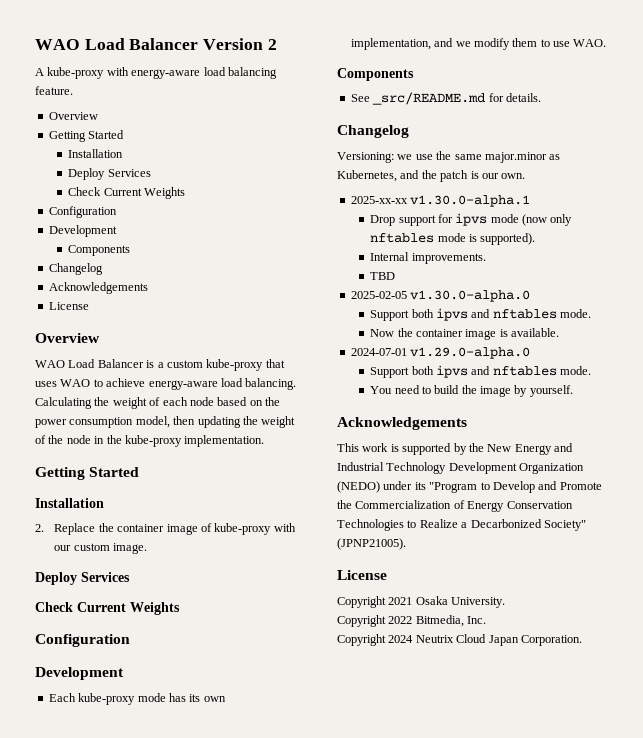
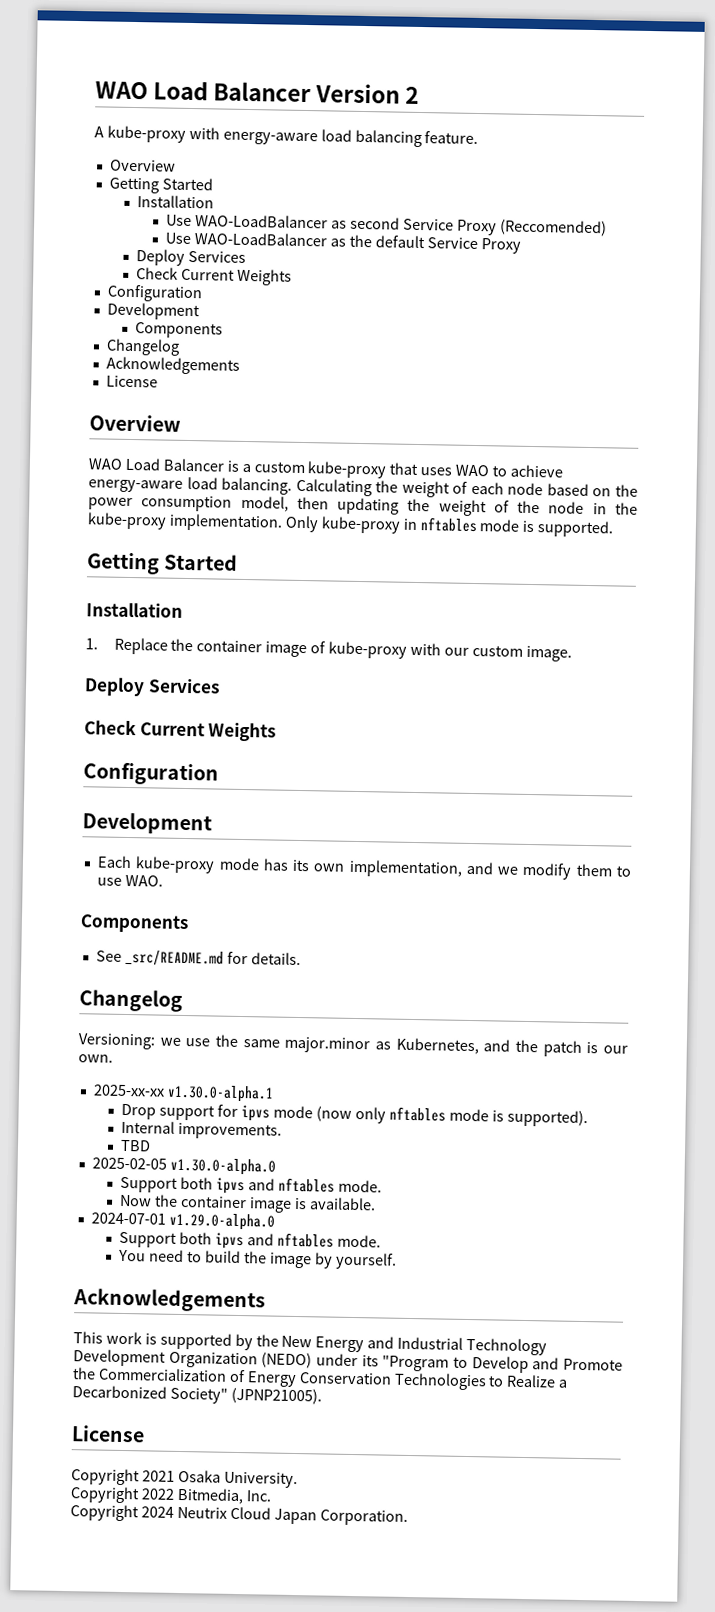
(124, 153) none -> [166,214,607,237] [165,232,521,254] // Use WAO-LoadBalancer as second Service Proxy (Reccomended) // Use WAO-LoadBalancer as the default Service Proxy
[35,467,140,480] [35,498,104,508] [35,524,44,532] // Getting Started // Installation // 2. -> [284,515,615,538] [87,552,239,575] [86,602,183,618] [85,638,98,650] Only kube-proxy in nftables mode is supported. // Getting Started // Installation // 1.

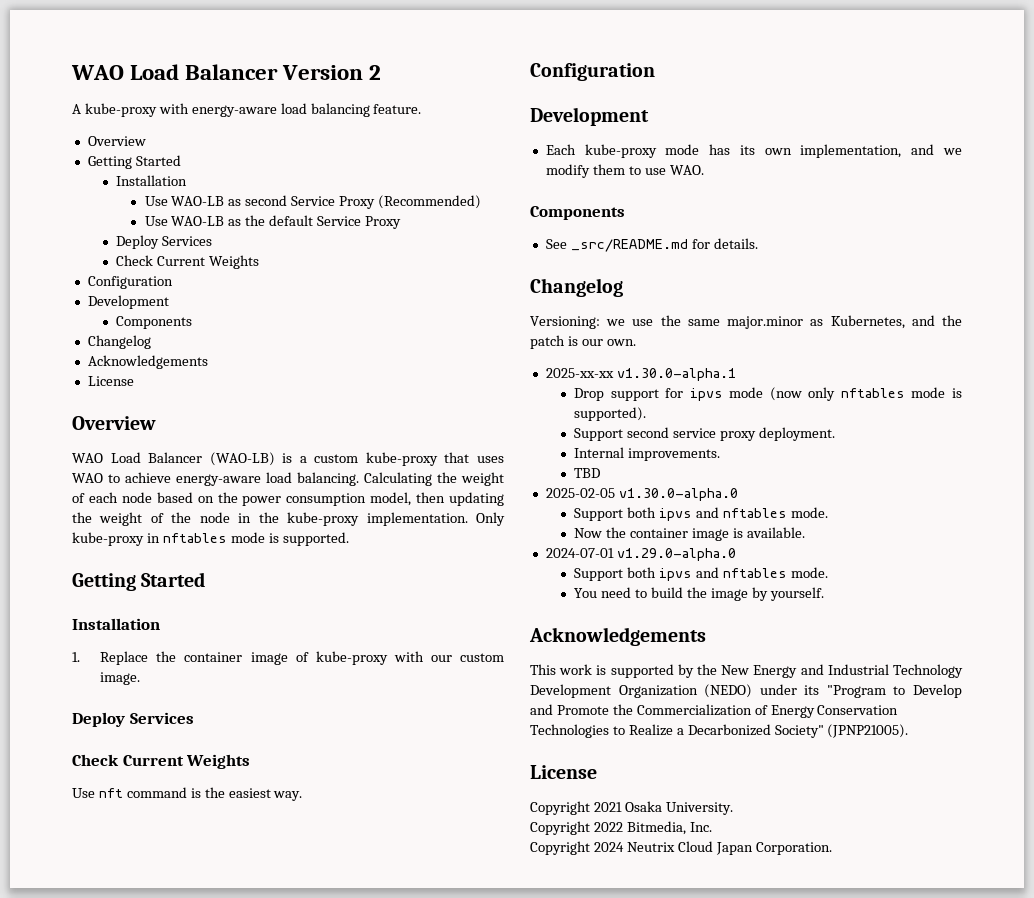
[194,214,328,229] WAO-LoadBalancer -> [171,196,225,206] WAO-LB
[498,219,607,237] [165,232,327,247] (Reccomended) // Use WAO-LoadBalancer -> [378,195,482,209] [144,216,225,226] (Recommended) // Use WAO-LB
(225, 465) none -> [209,452,275,466] (WAO-LB)
(277, 732) none -> [72,787,303,801] // Use nft command is the easiest way.
(588, 1118) none -> [574,427,835,441] // Support second service proxy deployment.

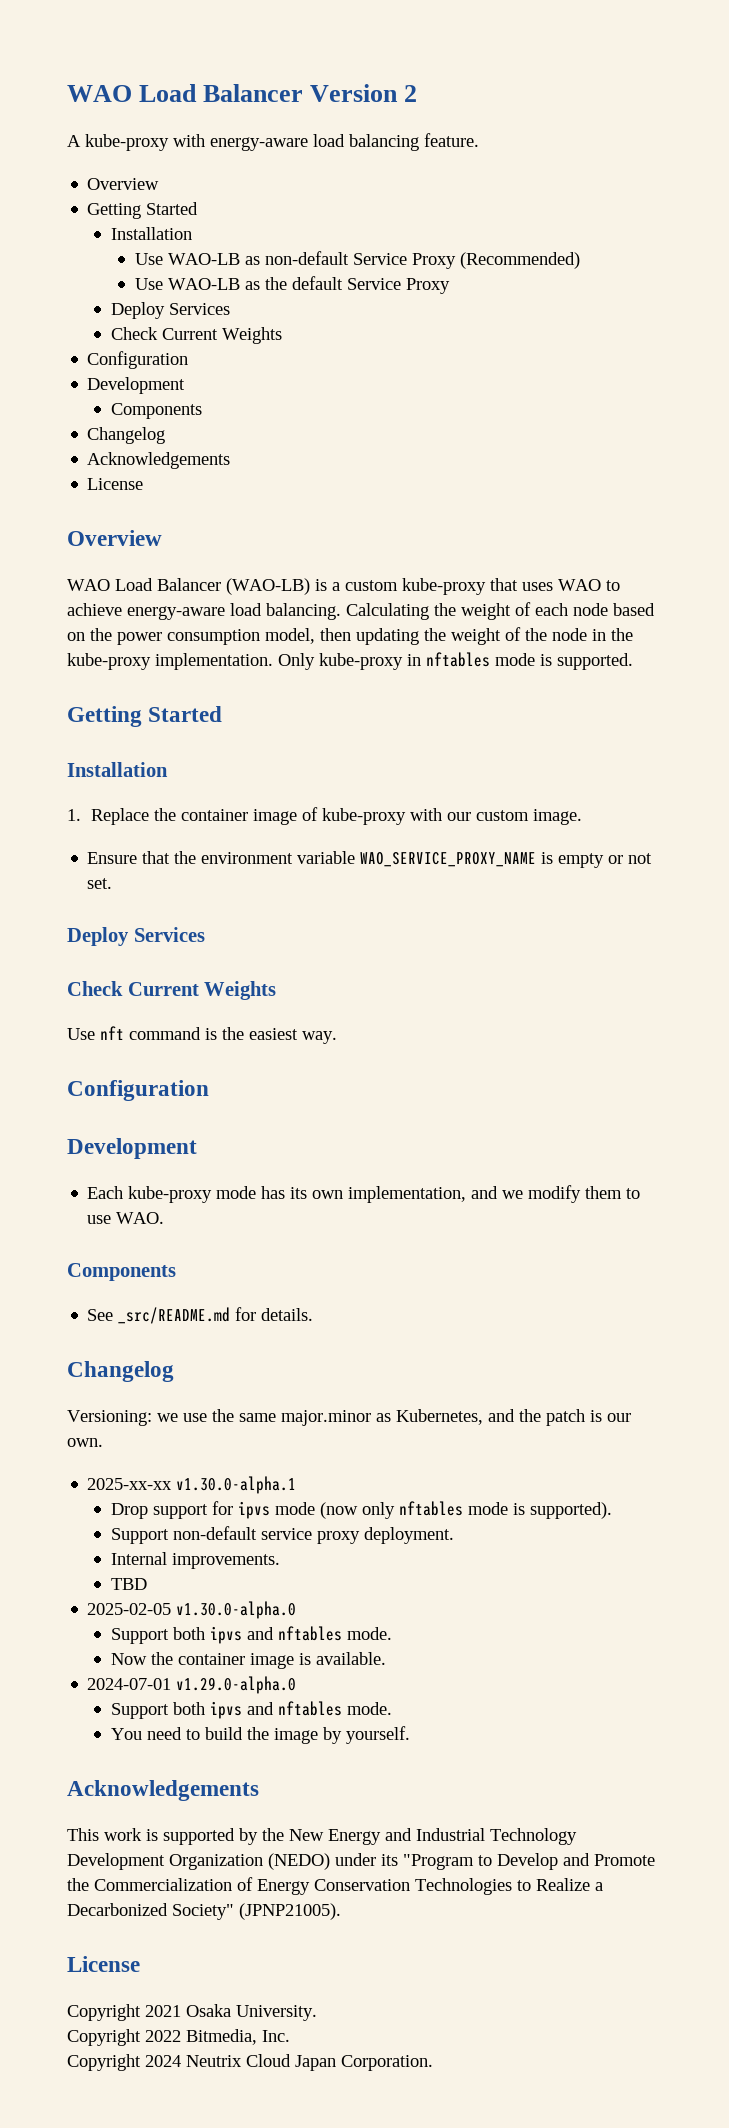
[245,195,288,206] second -> [264,251,349,265] non-default
(141, 678) none -> [87,851,653,868] [87,878,113,889] // Ensure that the environment variable WAO_SERVICE_PROXY_NAME is empty or not set.
[627,427,670,438] second -> [173,1526,258,1540] non-default

